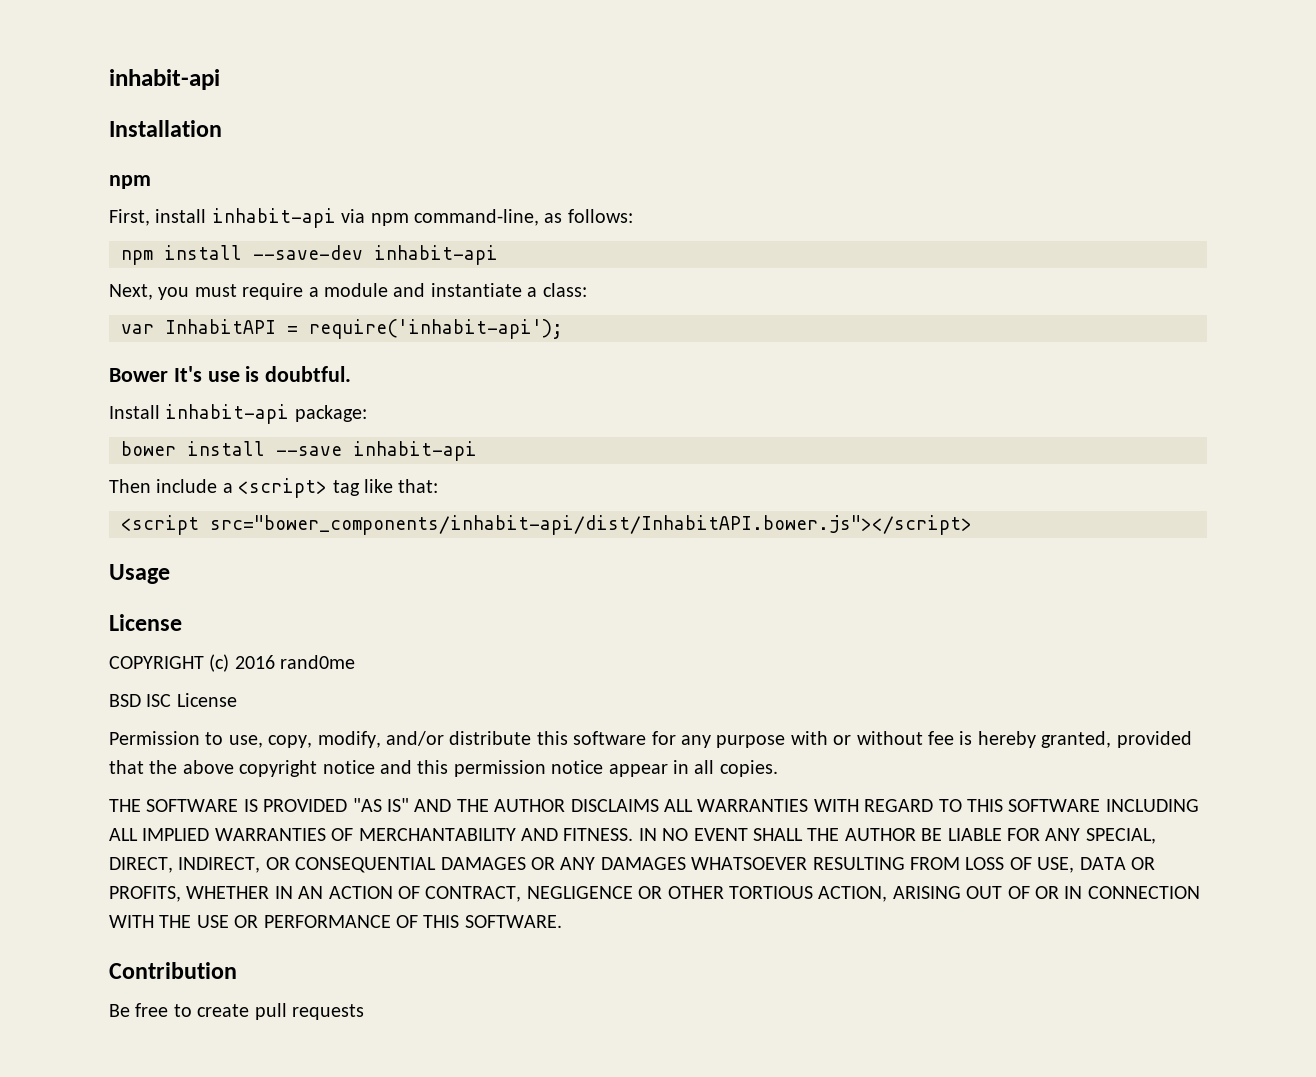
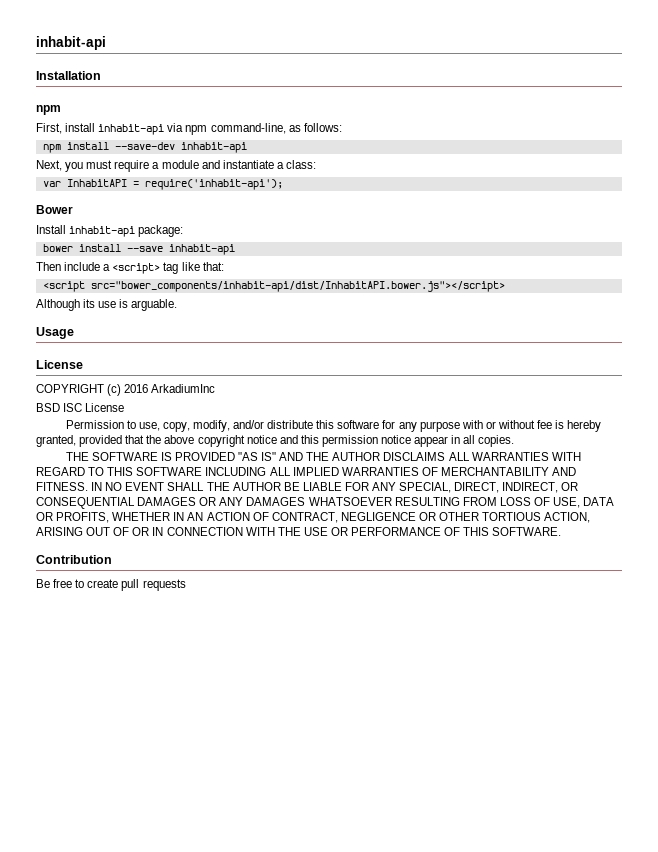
[173,366,352,382] It's use is doubtful. -> (73, 209) none
(972, 525) none -> [36,299,178,311] // Although its use is arguable.
[280,655,356,669] rand0me -> [151,384,216,393] ArkadiumInc

